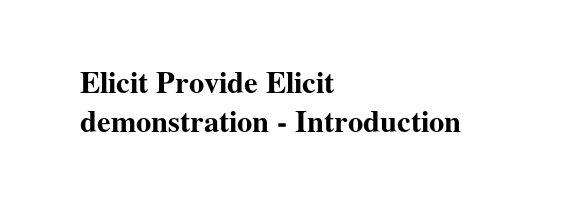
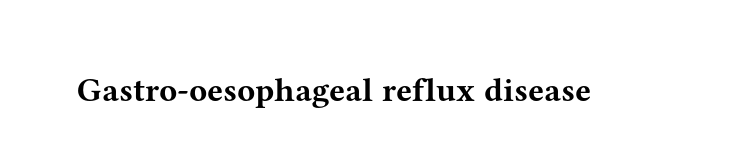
[80,72,336,93] [80,111,462,132] Elicit Provide Elicit demonstration - Introduction -> [77,78,592,108] Gastro-oesophageal reflux disease

